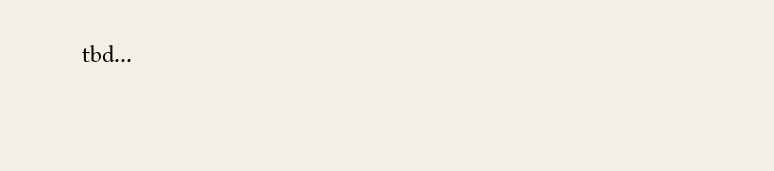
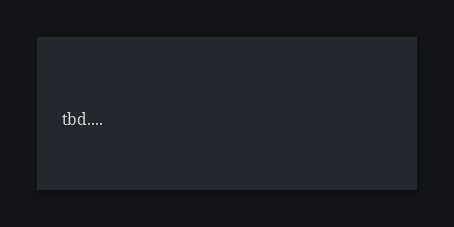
[82,45,132,62] tbd... -> [62,112,103,125] tbd....

